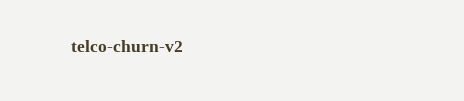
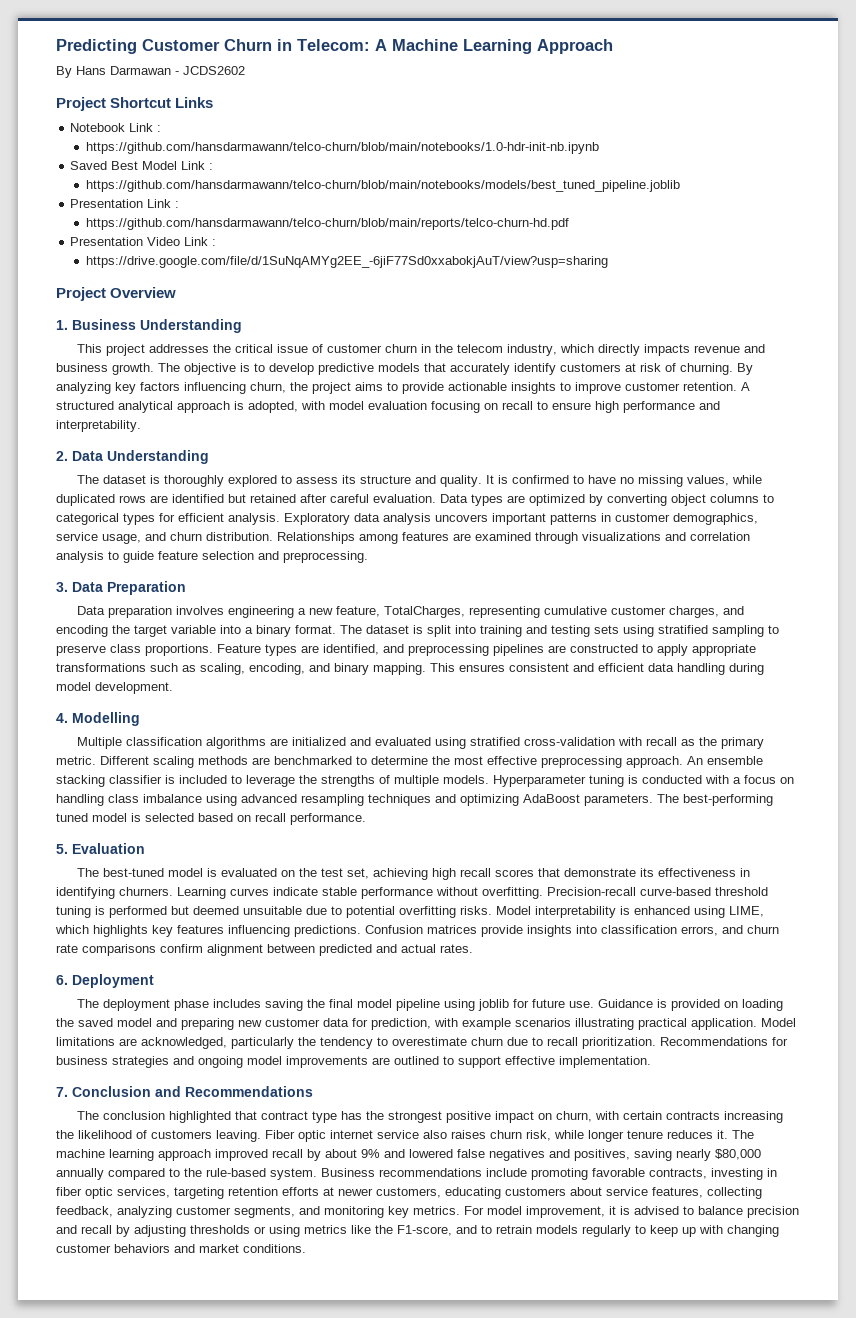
[71,40,183,52] telco-churn-v2 -> [56,39,613,54] [56,66,245,78] [56,97,214,111] [70,123,162,132] [86,142,600,154] [70,161,214,170] [86,180,681,192] [70,199,180,208] [86,218,570,230] [70,237,217,246] [86,256,609,268] [56,287,177,301] [56,319,242,333] [77,344,766,356] [56,363,753,375] [56,382,750,394] [56,401,720,413] [56,420,141,432] [56,450,209,464] [77,475,763,487] [56,494,774,506] [56,513,758,525] [56,532,750,544] [56,551,368,563] [56,581,186,595] [77,606,745,618] [56,625,779,637] [56,644,756,656] [56,663,764,675] [56,682,173,694] [56,712,140,726] [77,737,765,749] [56,756,763,768] [56,775,794,787] [56,794,773,806] [56,813,366,825] [56,843,145,854] [77,868,751,880] [56,887,768,899] [56,906,764,918] [55,925,779,937] [56,944,473,956] [56,974,154,988] [77,999,784,1011] [56,1018,796,1030] [56,1037,788,1049] [56,1056,651,1068] [56,1086,313,1097] [77,1111,784,1123] [56,1130,754,1142] [56,1149,761,1161] [56,1168,777,1180] [56,1187,762,1199] [56,1206,799,1218] [56,1225,779,1237] [56,1244,306,1253] Predicting Customer Churn in Telecom: A Machine Learning Approach // By Hans Darmawan - JCDS2602 // Project Shortcut Links // Notebook Link : // https://github.com/hansdarmawann/telco-churn/blob/main/notebooks/1.0-hdr-init-nb.ipynb // Saved Best Model Link : // https://github.com/hansdarmawann/telco-churn/blob/main/notebooks/models/best_tuned_pipeline.joblib // Presentation Link : // https://github.com/hansdarmawann/telco-churn/blob/main/reports/telco-churn-hd.pdf // Presentation Video Link : // https://drive.google.com/file/d/1SuNqAMYg2EE_-6jiF77Sd0xxabokjAuT/view?usp=sharing // Project Overview // 1. Business Understanding // This project addresses the critical issue of customer churn in the telecom industry, which directly impacts revenue and business growth. The objective is to develop predictive models that accurately identify customers at risk of churning. By analyzing key factors influencing churn, the project aims to provide actionable insights to improve customer retention. A structured analytical approach is adopted, with model evaluation focusing on recall to ensure high performance and interpretability. // 2. Data Understanding // The dataset is thoroughly explored to assess its structure and quality. It is confirmed to have no missing values, while duplicated rows are identified but retained after careful evaluation. Data types are optimized by converting object columns to categorical types for efficient analysis. Exploratory data analysis uncovers important patterns in customer demographics, service usage, and churn distribution. Relationships among features are examined through visualizations and correlation analysis to guide feature selection and preprocessing. // 3. Data Preparation // Data preparation involves engineering a new feature, TotalCharges, representing cumulative customer charges, and encoding the target variable into a binary format. The dataset is split into training and testing sets using stratified sampling to preserve class proportions. Feature types are identified, and preprocessing pipelines are constructed to apply appropriate transformations such as scaling, encoding, and binary mapping. This ensures consistent and efficient data handling during model development. // 4. Modelling // Multiple classification algorithms are initialized and evaluated using stratified cross-validation with recall as the primary metric. Different scaling methods are benchmarked to determine the most effective preprocessing approach. An ensemble stacking classifier is included to leverage the strengths of multiple models. Hyperparameter tuning is conducted with a focus on handling class imbalance using advanced resampling techniques and optimizing AdaBoost parameters. The best-performing tuned model is selected based on recall performance. // 5. Evaluation // The best-tuned model is evaluated on the test set, achieving high recall scores that demonstrate its effectiveness in identifying churners. Learning curves indicate stable performance without overfitting. Precision-recall curve-based threshold tuning is performed but deemed unsuitable due to potential overfitting risks. Model interpretability is enhanced using LIME, which highlights key features influencing predictions. Confusion matrices provide insights into classification errors, and churn rate comparisons confirm alignment between predicted and actual rates. // 6. Deployment // The deployment phase includes saving the final model pipeline using joblib for future use. Guidance is provided on loading the saved model and preparing new customer data for prediction, with example scenarios illustrating practical application. Model limitations are acknowledged, particularly the tendency to overestimate churn due to recall prioritization. Recommendations for business strategies and ongoing model improvements are outlined to support effective implementation. // 7. Conclusion and Recommendations // The conclusion highlighted that contract type has the strongest positive impact on churn, with certain contracts increasing the likelihood of customers leaving. Fiber optic internet service also raises churn risk, while longer tenure reduces it. The machine learning approach improved recall by about 9% and lowered false negatives and positives, saving nearly $80,000 annually compared to the rule-based system. Business recommendations include promoting favorable contracts, investing in fiber optic services, targeting retention efforts at newer customers, educating customers about service features, collecting feedback, analyzing customer segments, and monitoring key metrics. For model improvement, it is advised to balance precision and recall by adjusting thresholds or using metrics like the F1-score, and to retrain models regularly to keep up with changing customer behaviors and market conditions.

